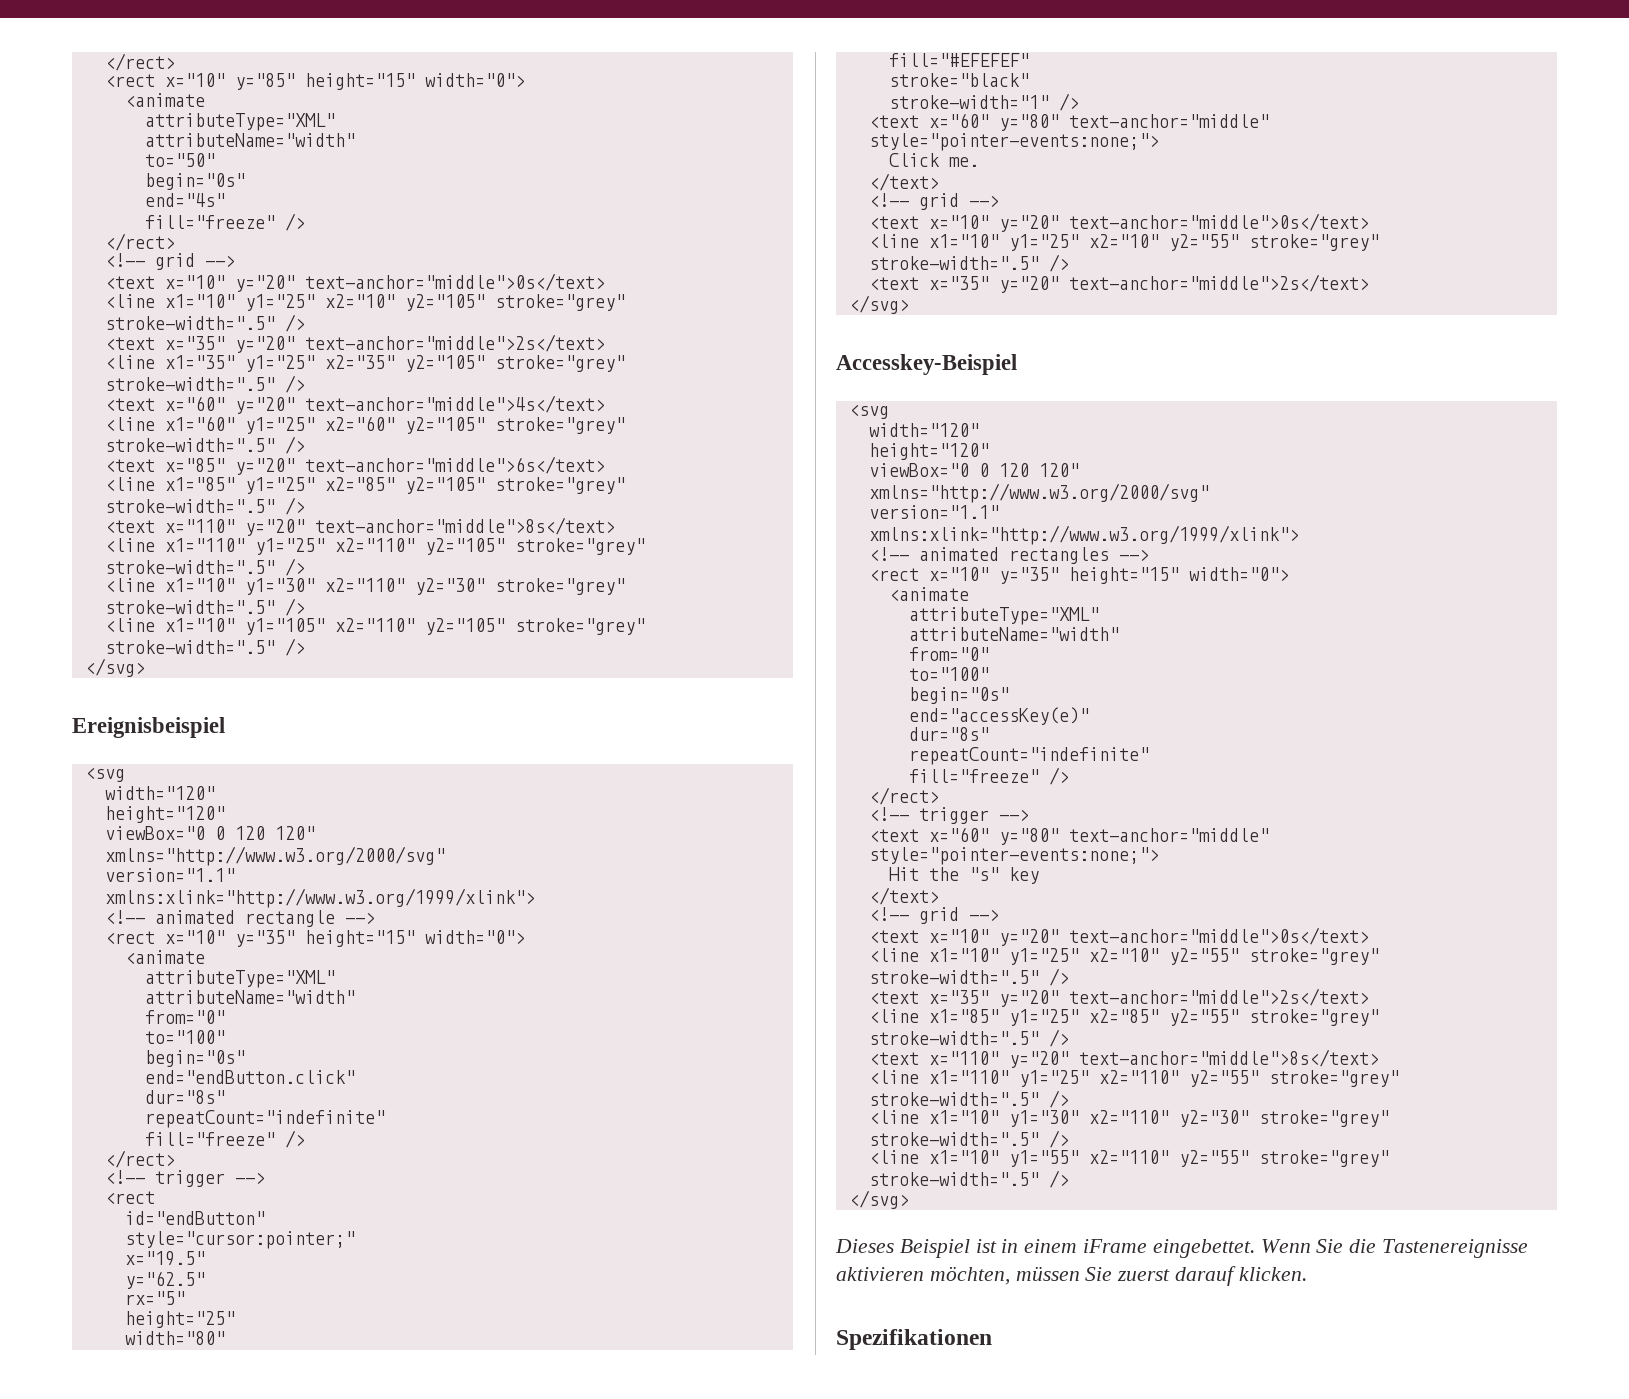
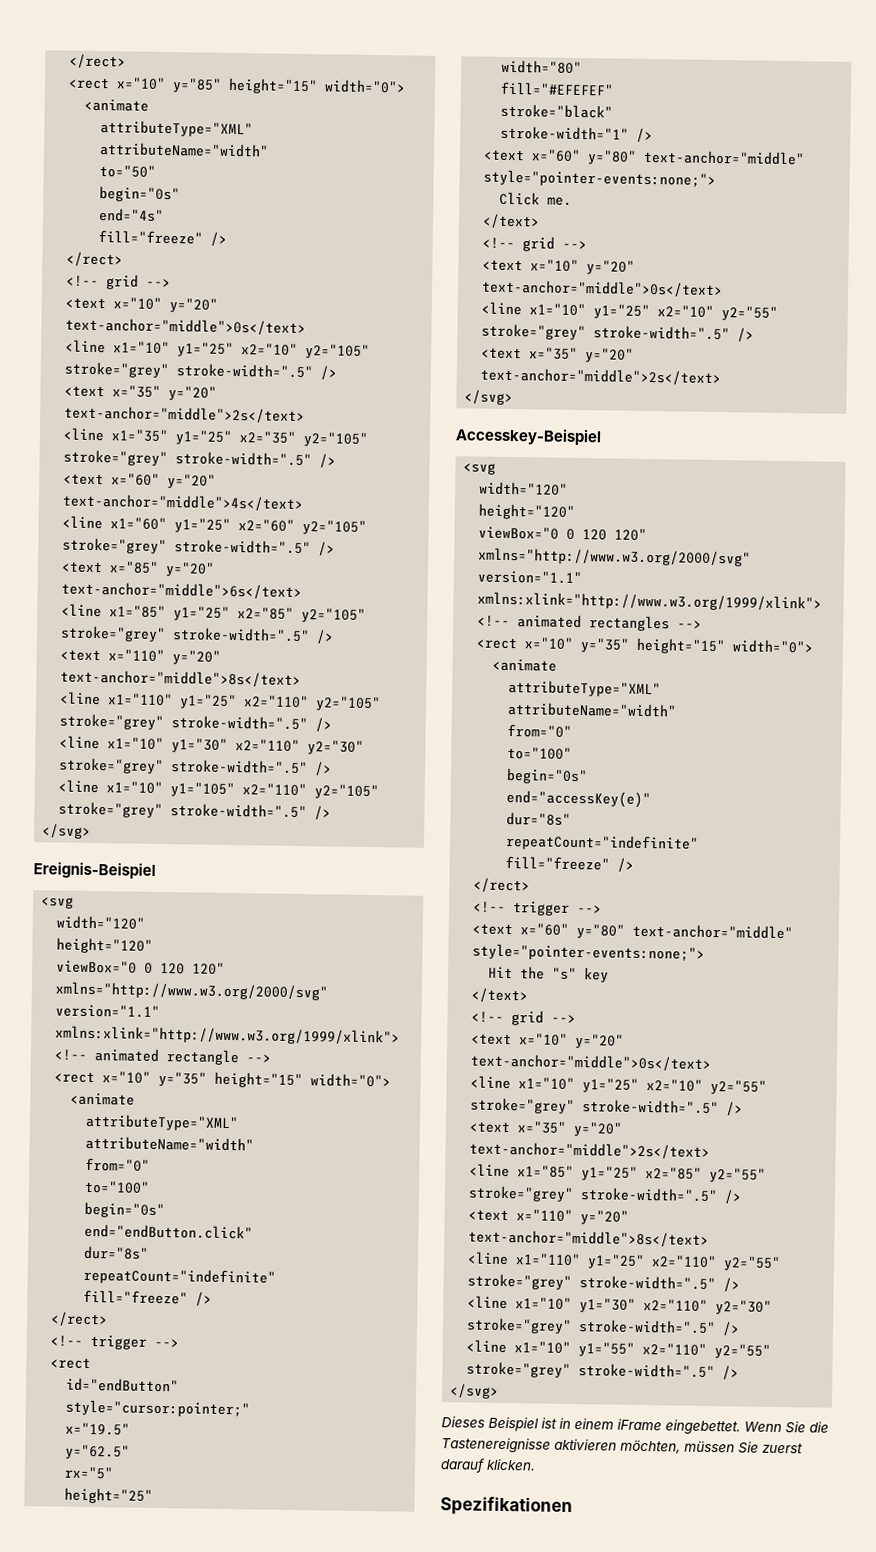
[72,717,225,738] Ereignisbeispiel -> [33,861,156,879] Ereignis-Beispiel

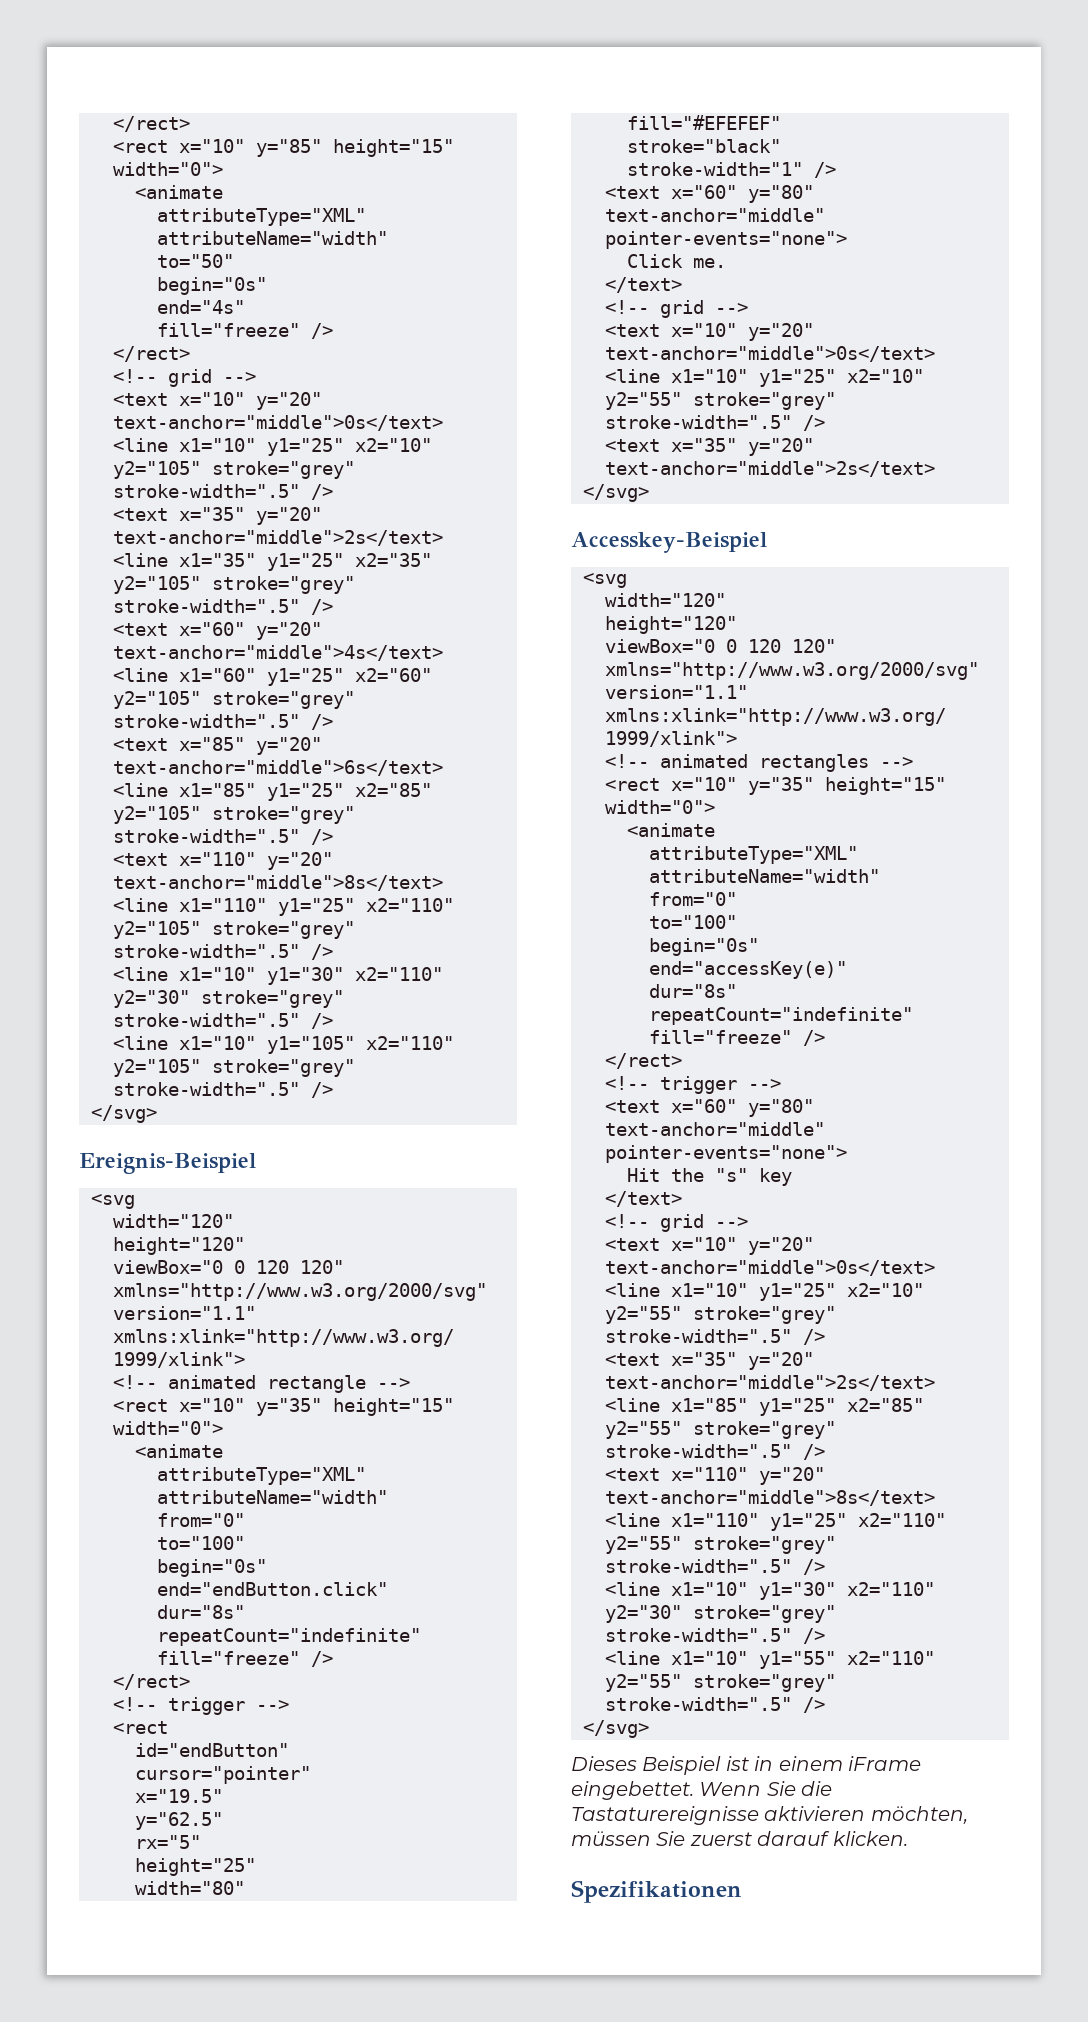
[65,1399,251,1418] style="cursor:pointer;" -> [135,1766,311,1784] cursor="pointer"
[483,169,717,188] style="pointer-events:none;"> -> [605,231,847,249] pointer-events="none">
[472,943,706,962] style="pointer-events:none;"> -> [605,1145,847,1163] pointer-events="none">
[441,1437,551,1453] Tastenereignisse -> [571,1806,759,1825] Tastaturereignisse

